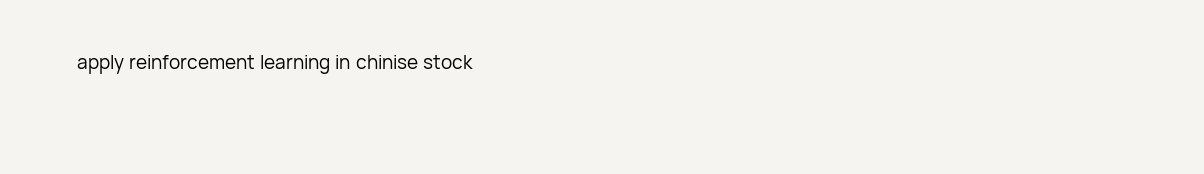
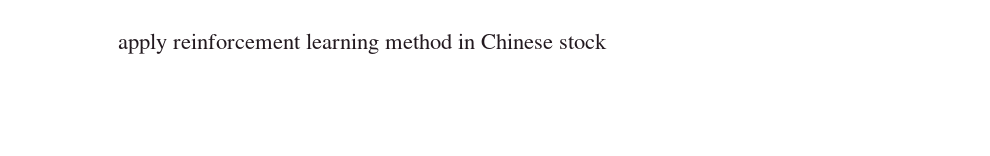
[335,55,418,69] in chinise -> [385,33,554,49] method in Chinese

